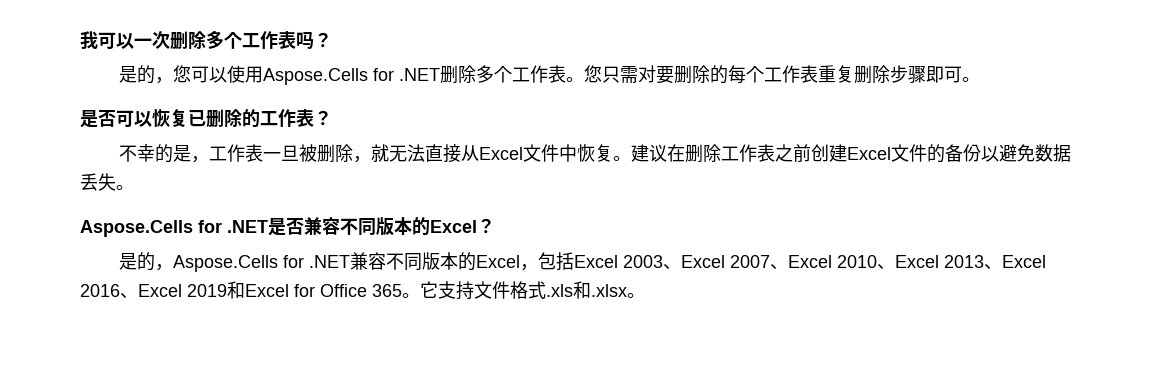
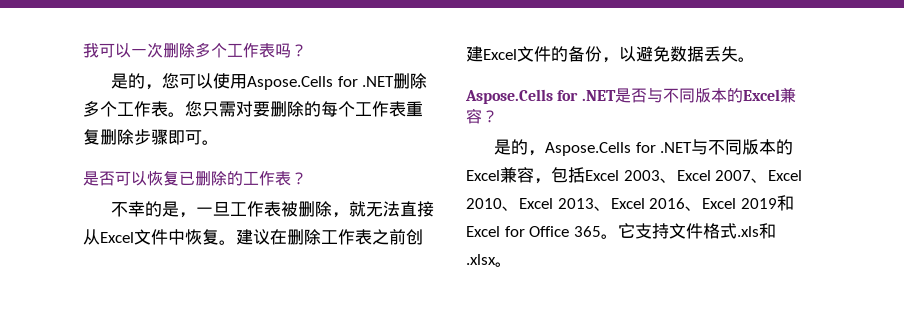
[208,144,299,162] 工作表一旦 -> [196,201,282,217] 一旦工作表
(981, 153) none -> [602,57,619,63] ，
[304,217,477,236] 兼容不同版本的Excel -> [646,87,796,103] [466,108,482,124] 与不同版本的Excel兼容
[349,252,520,271] 兼容不同版本的Excel -> [691,139,794,155] [466,167,534,183] 与不同版本的Excel兼容

